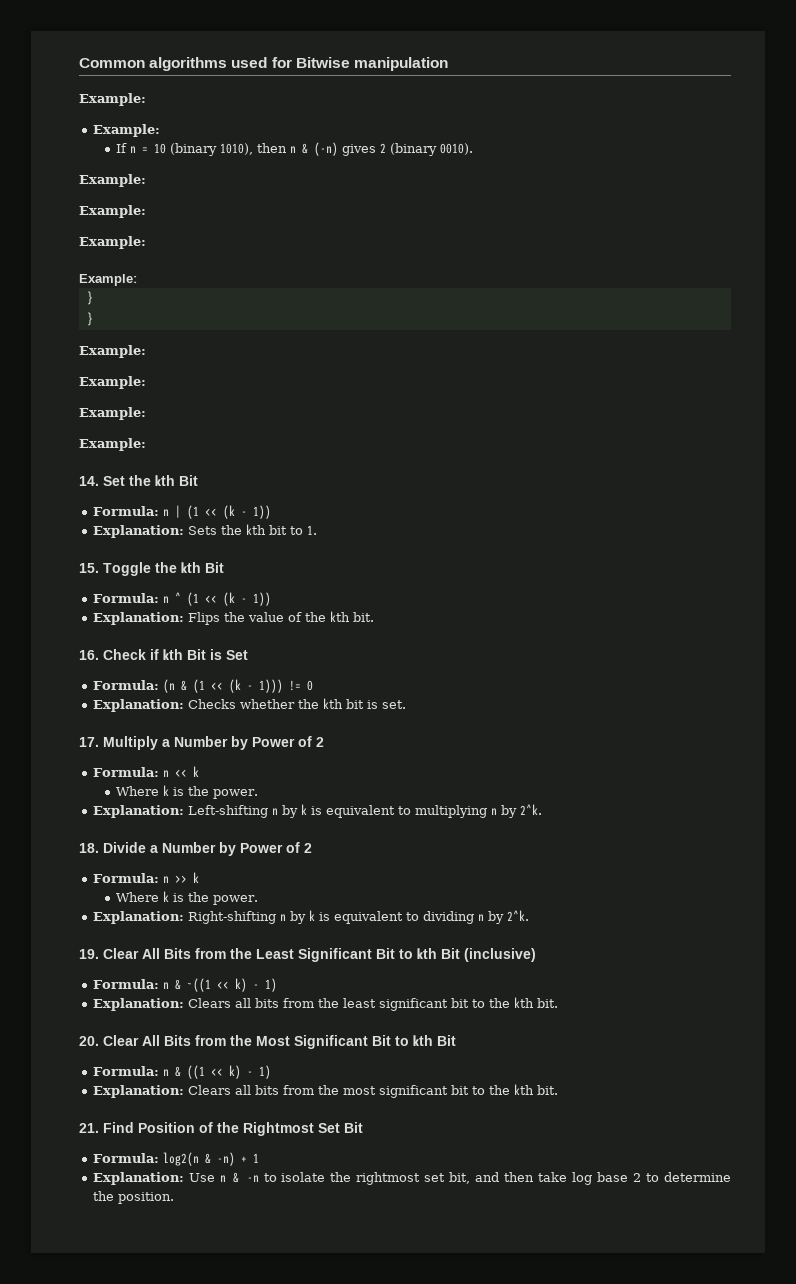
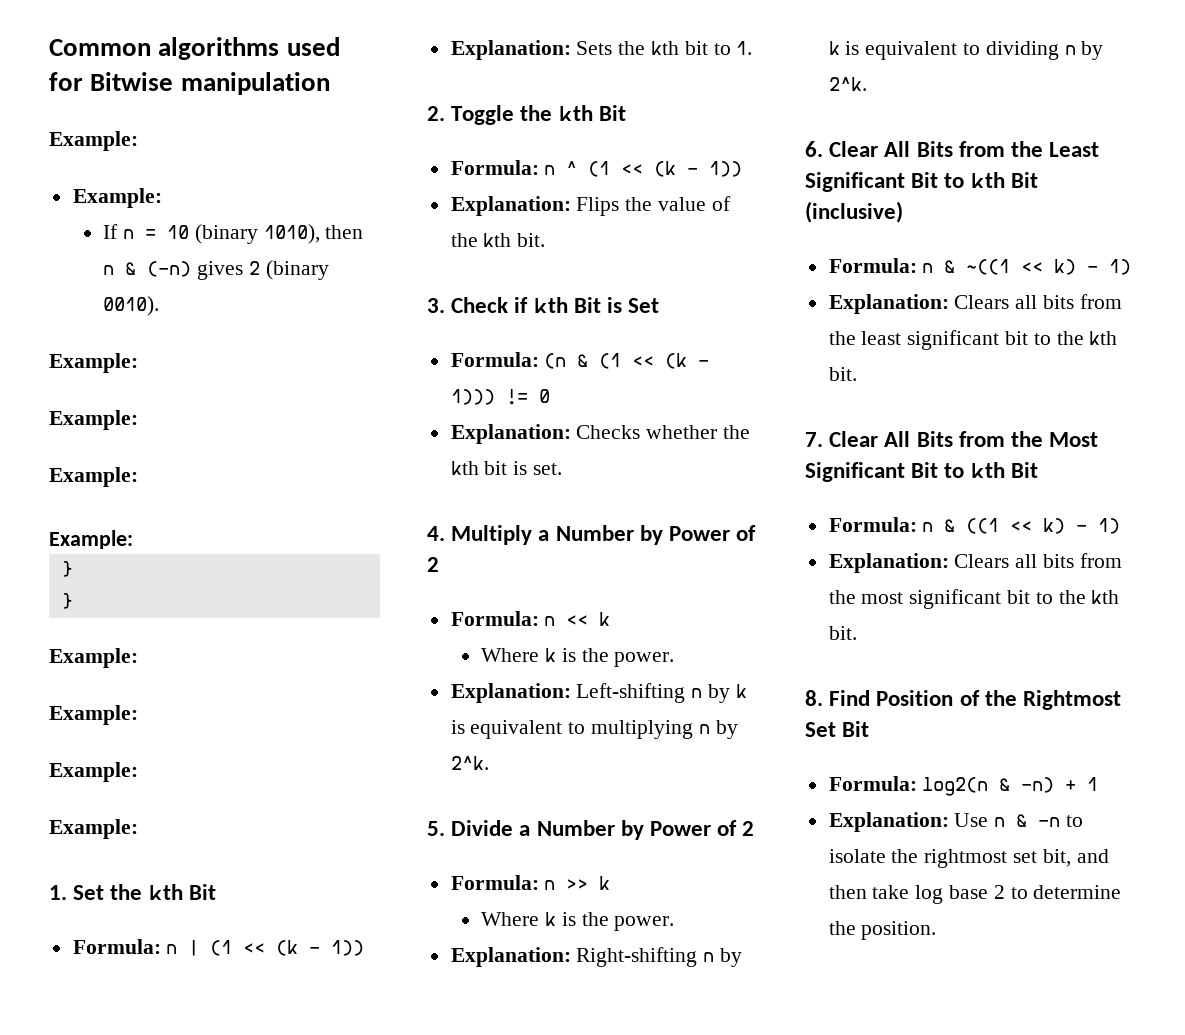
[79,476,99,486] 14. -> [49,885,67,900] 1.
[79,563,99,573] 15. -> [427,106,445,121] 2.
[79,650,99,660] 16. -> [427,298,445,313] 3.
[79,737,99,747] 17. -> [427,526,445,541] 4.
[79,843,99,853] 18. -> [427,821,445,836] 5.
[79,949,99,959] 19. -> [805,141,823,157] 6.
[79,1036,99,1046] 20. -> [805,432,823,447] 7.
[79,1123,99,1133] 21. -> [805,690,823,706] 8.

